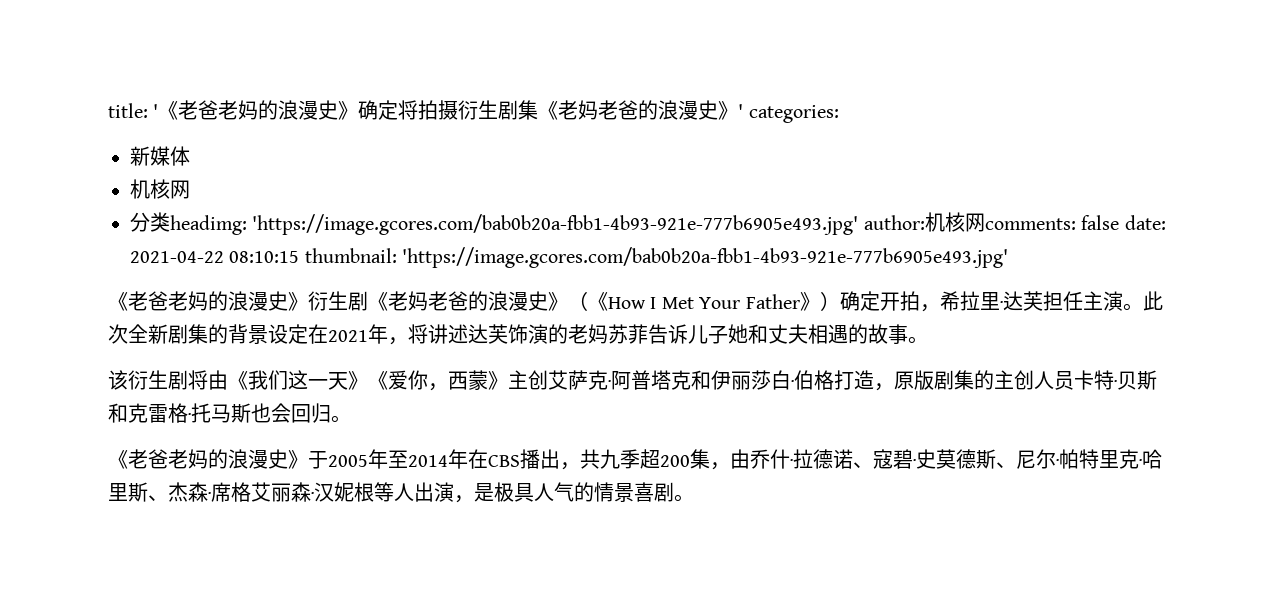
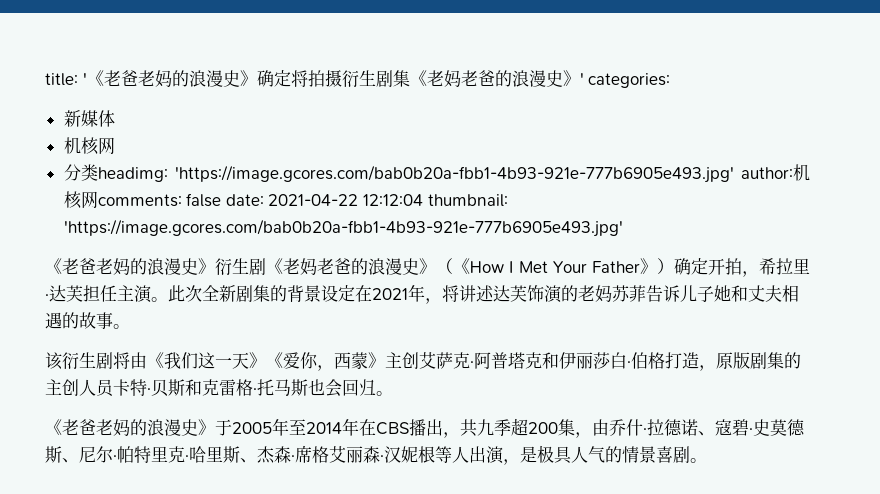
[229,251,300,263] 08:10:15 -> [363,194,424,206] 12:12:04

